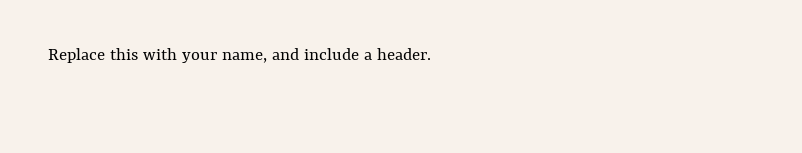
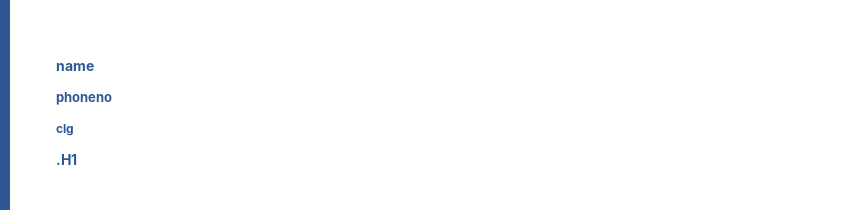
[48,48,431,63] Replace this with your name, and include a header. -> [56,63,94,71] [56,92,112,105] [56,124,74,136] [56,154,77,165] name // phoneno // clg // .H1

